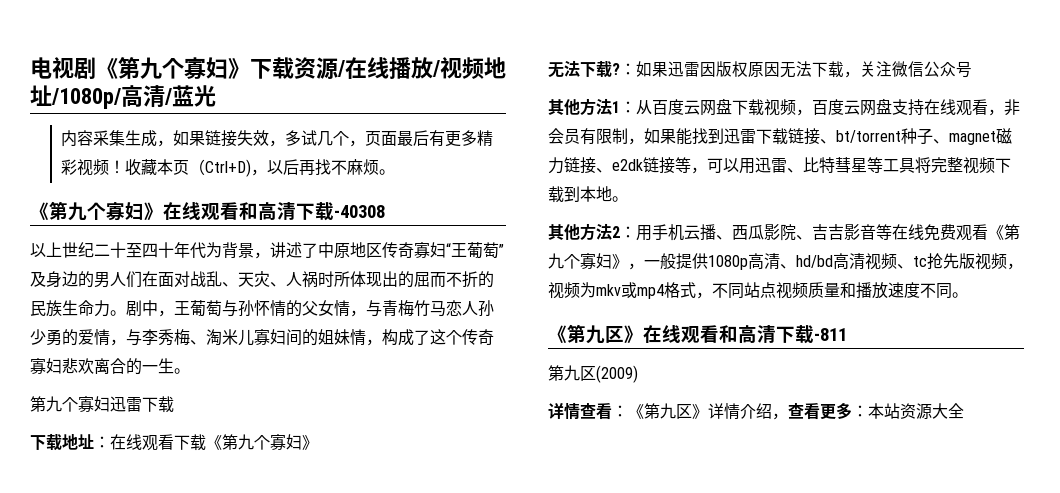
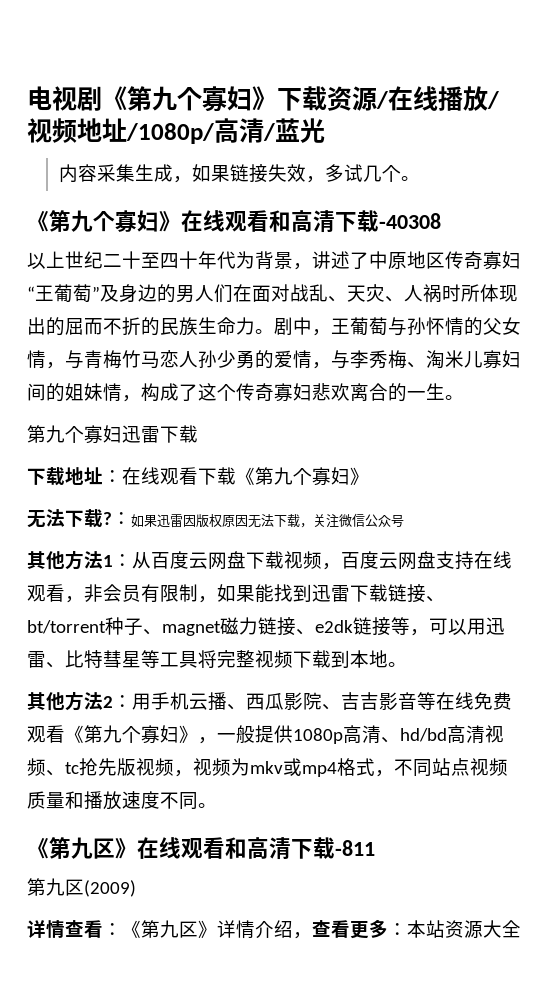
[348,130,493,147] [60,159,379,177] ，页面最后有更多精彩视频！收藏本页（Ctrl+D)，以后再找不麻烦 -> (401, 173) none

